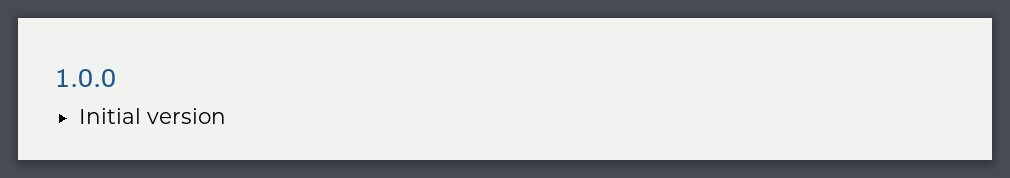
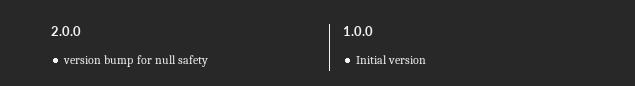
(55, 78) none -> [51,26,81,36] [63,55,209,67] 2.0.0 // version bump for null safety //

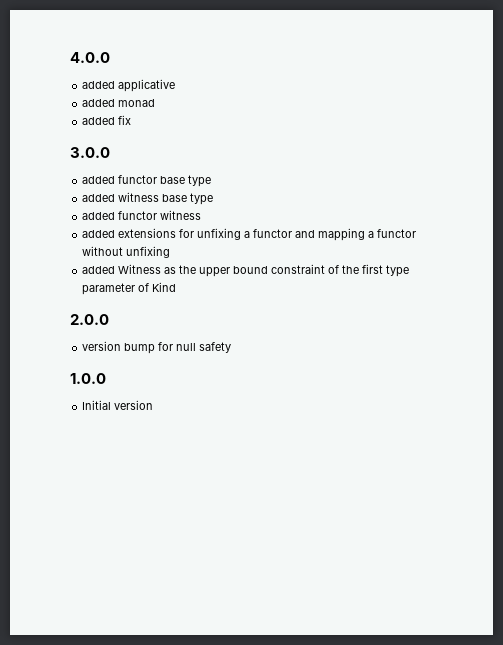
(51, 31) none -> [70,52,110,63] [82,79,176,92] [82,99,156,107] [82,115,132,125] [70,147,110,158] [82,175,212,187] [82,192,214,205] [82,210,202,220] [82,228,417,241] [82,246,171,258] [82,264,410,277] [82,282,177,295] 4.0.0 // added applicative // added monad // added fix // 3.0.0 // added functor base type // added witness base type // added functor witness // added extensions for unfixing a functor and mapping a functor without unfixing // added Witness as the upper bound constraint of the first type parameter of Kind //

